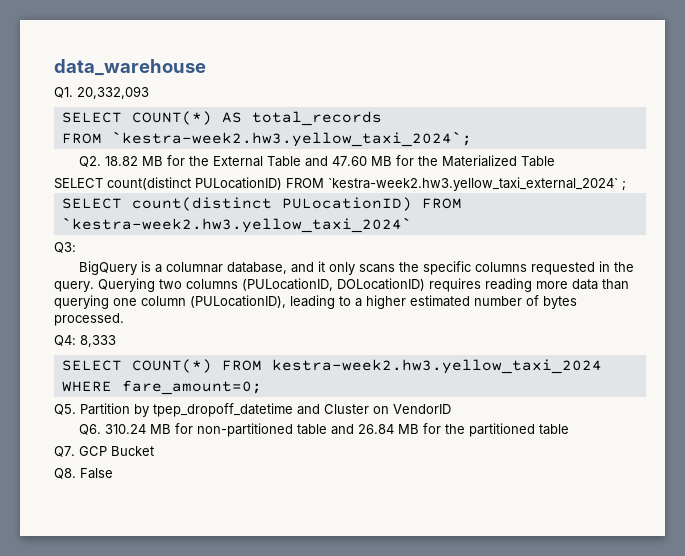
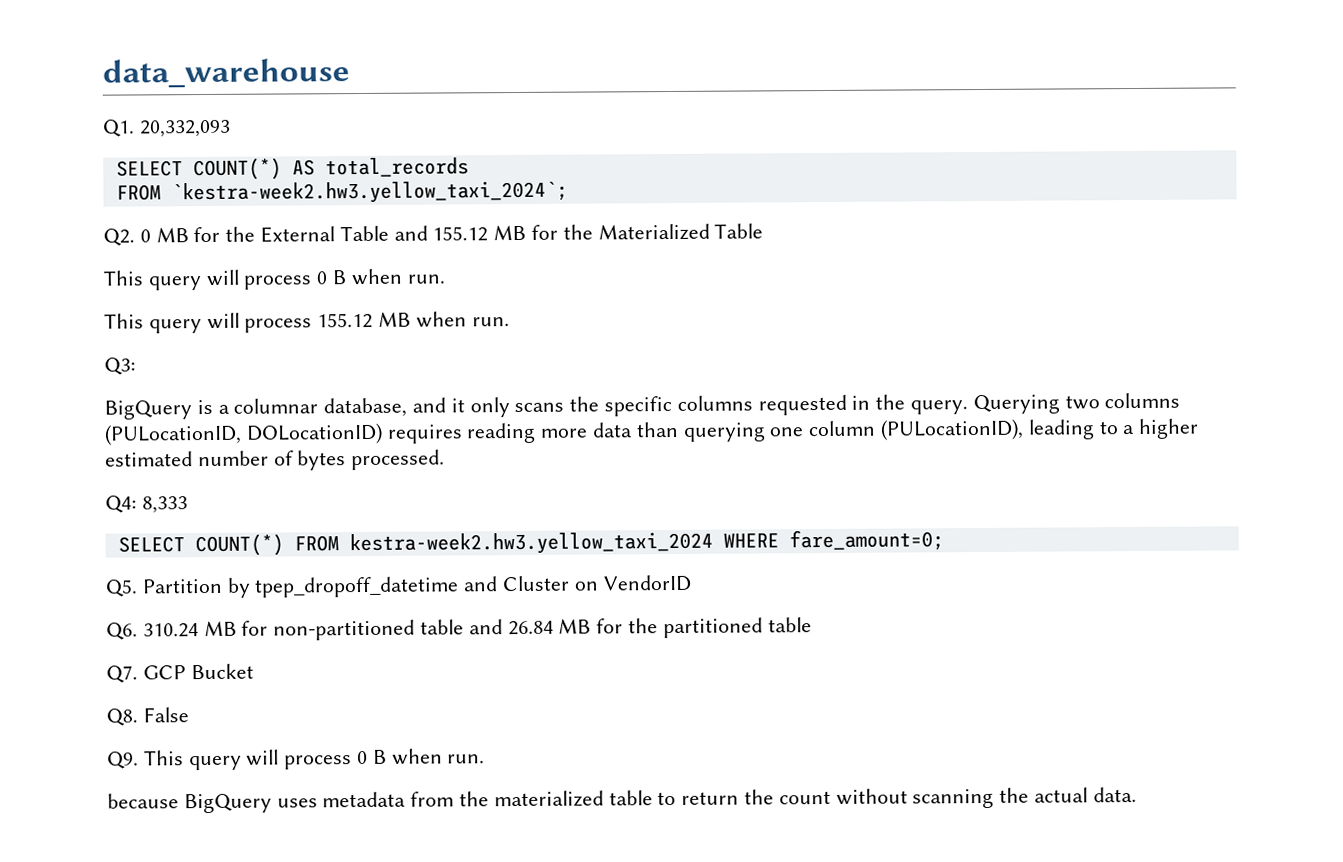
[104,156,138,166] 18.82 -> [139,229,151,243] 0
[331,156,367,166] 47.60 -> [432,226,489,242] 155.12
[54,177,626,191] [61,197,462,211] [61,217,412,233] SELECT count(distinct PULocationID) FROM `kestra-week2.hw3.yellow_taxi_external_2024` ; // SELECT count(distinct PULocationID) FROM `kestra-week2.hw3.yellow_taxi_2024` -> [103,268,446,291] [104,311,510,334] This query will process 0 B when run. // This query will process 155.12 MB when run.
(113, 473) none -> [107,748,486,771] [107,787,1137,814] // Q9. This query will process 0 B when run. // because BigQuery uses metadata from the materialized table to return the count without scanning the actual data.

